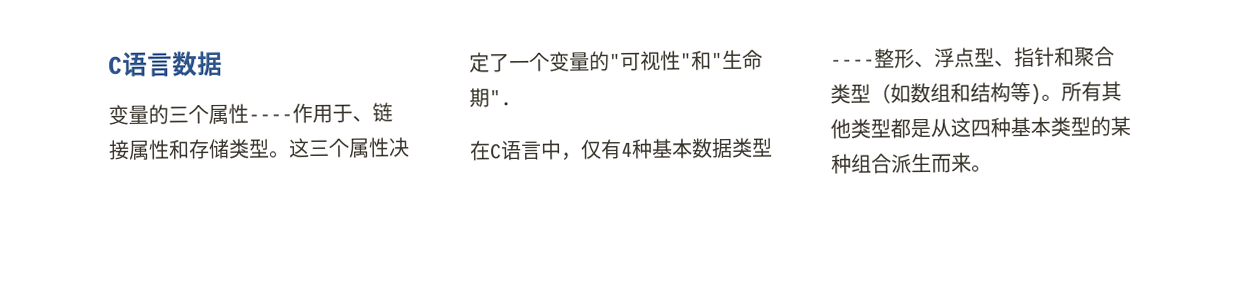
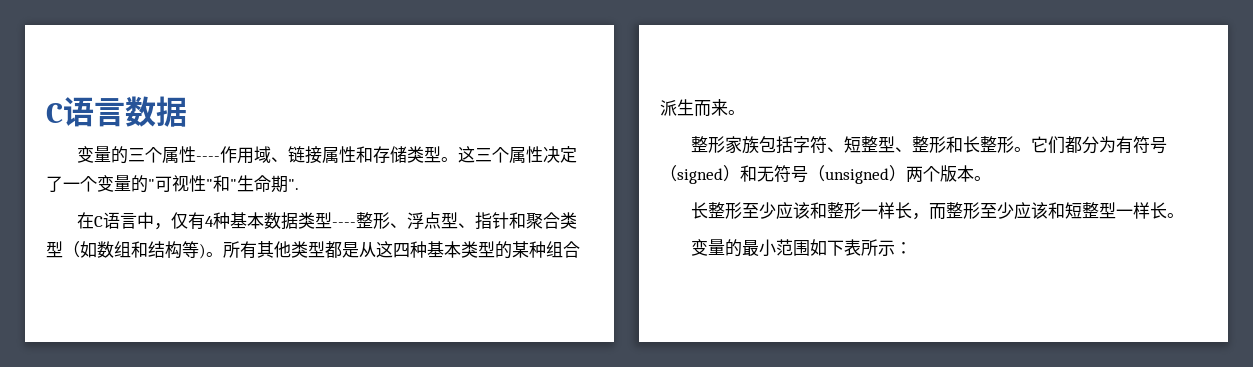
[332,104,353,123] 于 -> [253,146,271,163] 域
(992, 168) none -> [690,136,1167,154] [660,165,991,184] [690,202,1184,220] [690,239,912,257] // 整形家族包括字符、短整型、整形和长整形。它们都分为有符号（signed）和无符号（unsigned）两个版本。 // 长整形至少应该和整形一样长，而整形至少应该和短整型一样长。 // 变量的最小范围如下表所示：

